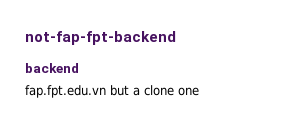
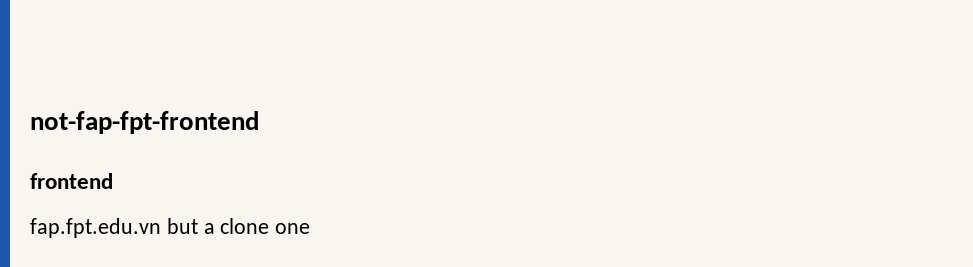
[25,31,176,45] [25,63,79,73] not-fap-fpt-backend // backend -> [30,111,259,134] [30,173,113,189] not-fap-fpt-frontend // frontend

